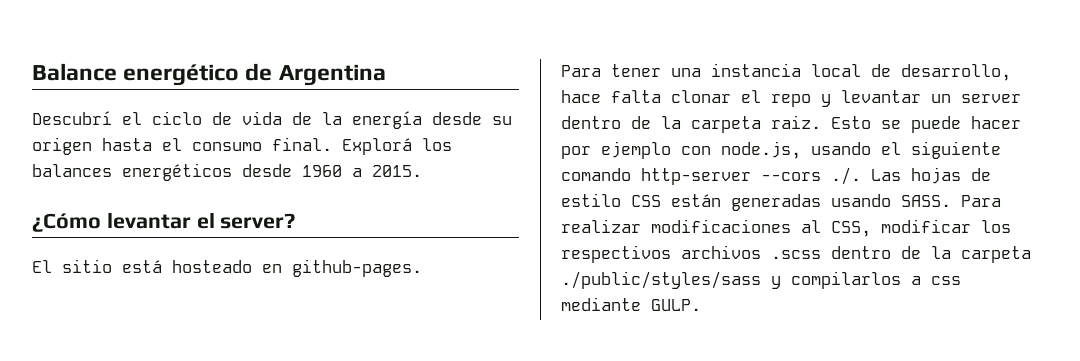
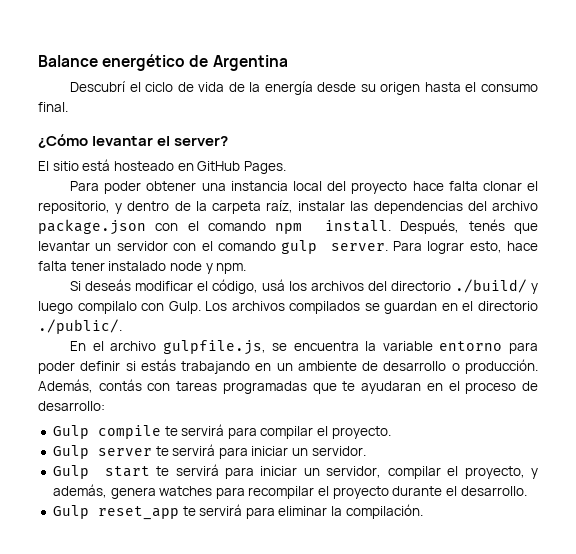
[342,138,452,155] [32,163,422,181] Explorá los balances energéticos desde 1960 a 2015. -> (68, 107) none
[292,259,422,277] [561,64,661,77] github-pages. // Para tener -> [197,161,286,174] [70,181,197,194] GitHub Pages. // Para poder obtener
[871,64,1011,81] de desarrollo, -> [327,181,408,194] del proyecto
[771,90,1021,107] [561,115,1021,133] [561,141,1001,159] [561,167,991,185] [561,193,1001,211] [561,219,1011,237] [561,245,1031,263] [561,271,961,289] [561,297,701,311] repo y levantar un server dentro de la carpeta raiz. Esto se puede hacer por ejemplo con node.js, usando el siguiente comando http-server --cors ./. Las hojas de estilo CSS están generadas usando SASS. Para realizar modificaciones al CSS, modificar los respectivos archivos .scss dentro de la carpeta ./public/styles/sass y compilarlos a css mediante GULP. -> [38,200,538,214] [38,219,538,235] [38,240,538,254] [38,261,247,274] [70,279,538,294] [38,301,538,314] [38,319,122,334] [70,340,538,355] [38,359,538,374] [38,379,539,394] [38,401,105,411] [52,424,391,439] [52,444,366,459] [52,464,538,479] [52,484,527,499] [52,504,423,520] repositorio, y dentro de la carpeta raíz, instalar las dependencias del archivo package.json con el comando npm install. Después, tenés que levantar un servidor con el comando gulp server. Para lograr esto, hace falta tener instalado node y npm. // Si deseás modificar el código, usá los archivos del directorio ./build/ y luego compilalo con Gulp. Los archivos compilados se guardan en el directorio ./public/. // En el archivo gulpfile.js, se encuentra la variable entorno para poder definir si estás trabajando en un ambiente de desarrollo o producción. Además, contás con tareas programadas que te ayudaran en el proceso de desarrollo: // Gulp compile te servirá para compilar el proyecto. // Gulp server te servirá para iniciar un servidor. // Gulp start te servirá para iniciar un servidor, compilar el proyecto, y además, genera watches para recompilar el proyecto durante el desarrollo. // Gulp reset_app te servirá para eliminar la compilación.

